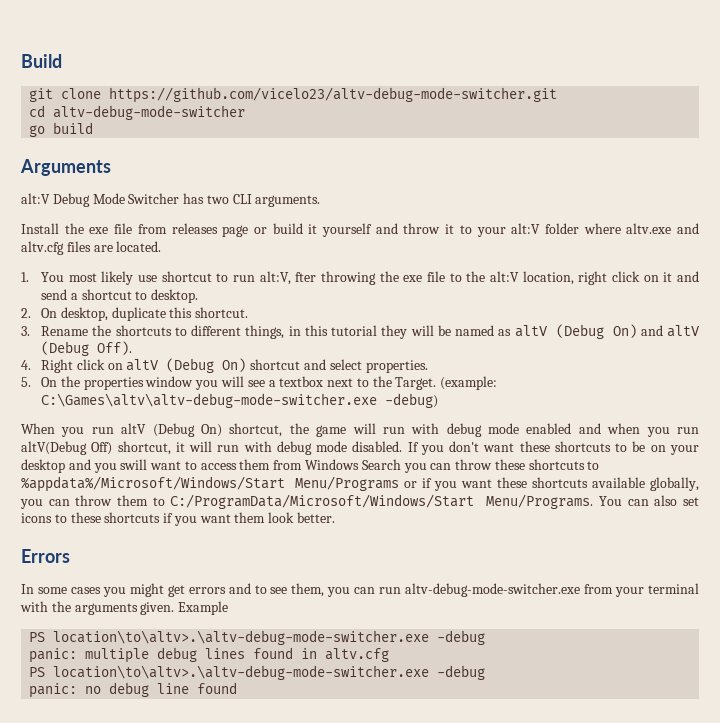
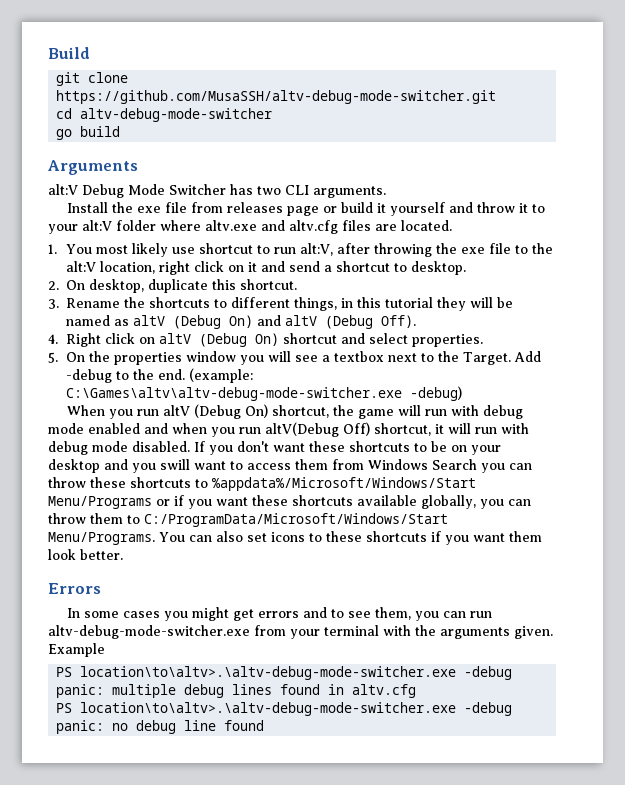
[109,87,558,103] https://github.com/vicelo23/altv-debug-mode-switcher.git -> [56,90,497,104] https://github.com/MusaSSH/altv-debug-mode-switcher.git
[295,272,317,282] fter -> [337,243,371,254] after
(437, 383) none -> [514,351,542,362] [66,369,186,383] Add -debug to the end.

